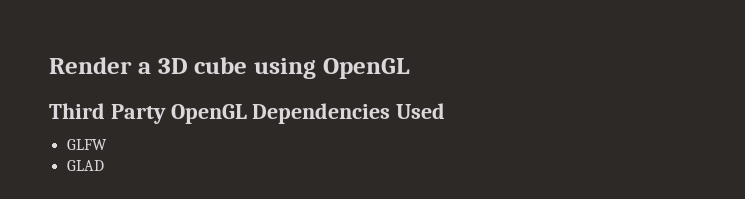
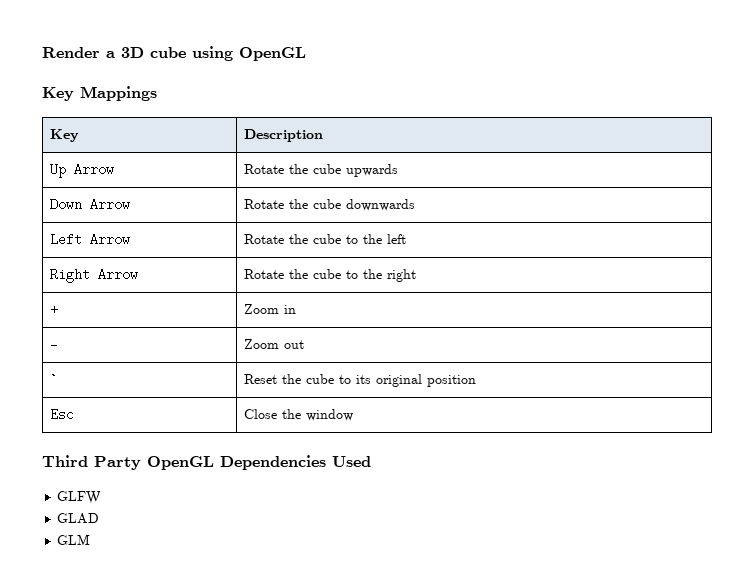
(410, 68) none -> [42,86,157,101] [50,129,80,142] [244,129,324,142] [50,163,115,178] [244,164,399,177] [50,198,131,211] [244,199,416,211] [50,233,131,246] [244,234,407,244] [50,268,139,283] [244,269,417,282] [50,303,59,316] [244,304,297,314] [50,338,59,351] [244,339,305,349] [50,373,59,386] [244,374,477,387] [50,408,75,421] [244,409,354,421] // Key Mappings // Key | Description // Up Arrow | Rotate the cube upwards // Down Arrow | Rotate the cube downwards // Left Arrow | Rotate the cube to the left // Right Arrow | Rotate the cube to the right // + | Zoom in // - | Zoom out // ` | Reset the cube to its original position // Esc | Close the window
(104, 165) none -> [57,534,91,545] // GLM

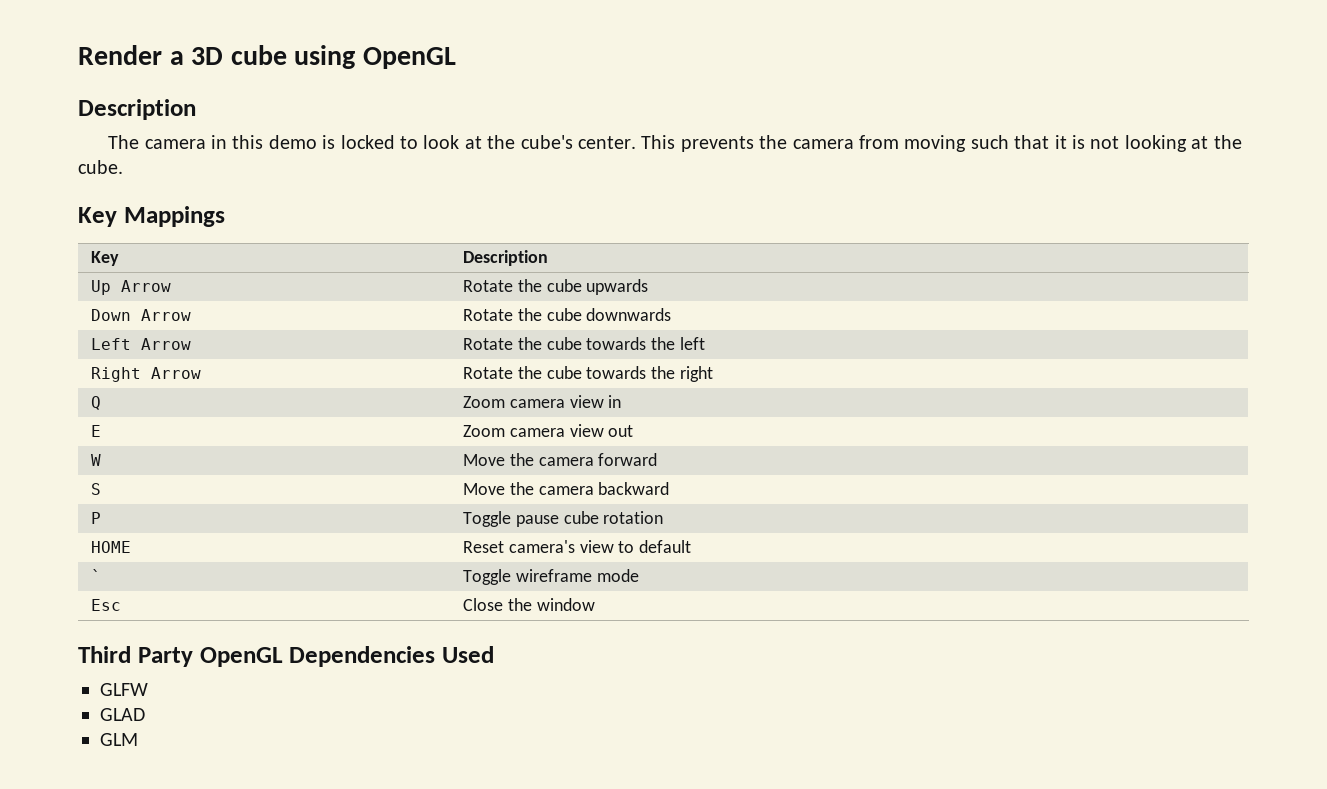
(306, 54) none -> [78,99,196,120] [108,135,1242,152] [78,160,123,174] // Description // The camera in this demo is locked to look at the cube's center. This prevents the camera from moving such that it is not looking at the cube.
[346,235,359,244] to -> [586,337,647,350] towards
[346,270,359,279] to -> [586,366,647,379] towards
[50,303,59,316] [244,304,280,314] + | Zoom -> [90,396,101,410] [462,395,604,408] Q | Zoom camera view
[50,338,59,351] [244,339,280,349] - | Zoom -> [90,425,101,437] [462,424,604,437] E | Zoom camera view
[50,373,59,386] [244,374,477,387] ` | Reset the cube to its original position -> [90,454,101,466] [462,453,658,466] [90,483,101,495] [462,482,670,495] [90,512,101,524] [462,511,664,527] [90,541,131,553] [462,540,692,553] [90,569,101,582] [462,569,639,585] W | Move the camera forward // S | Move the camera backward // P | Toggle pause cube rotation // HOME | Reset camera's view to default // ` | Toggle wireframe mode

